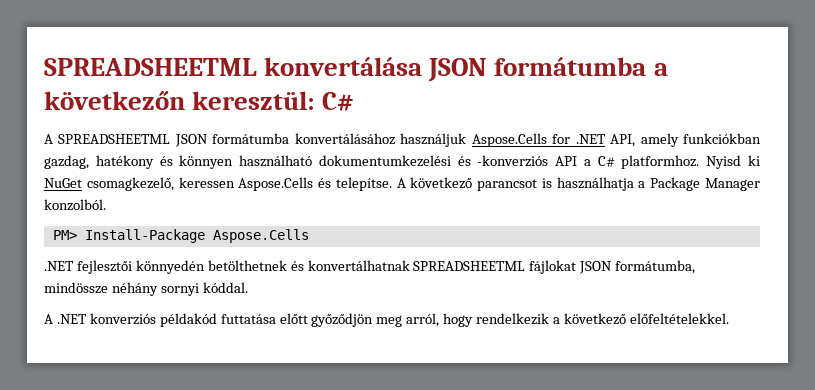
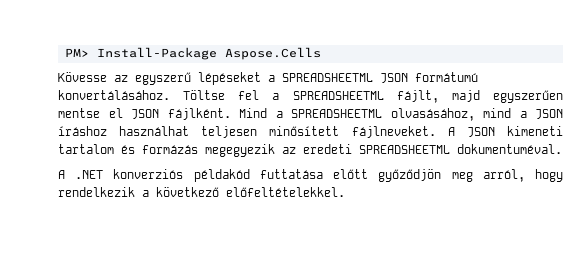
[44,57,668,82] [44,91,355,111] [44,133,761,147] [44,155,760,169] [44,177,760,191] [44,199,106,211] [52,229,309,243] [44,260,696,274] [44,282,248,296] SPREADSHEETML konvertálása JSON formátumba a következőn keresztül: C# // A SPREADSHEETML JSON formátumba konvertálásához használjuk Aspose.Cells for .NET API, amely funkciókban gazdag, hatékony és könnyen használható dokumentumkezelési és -konverziós API a C# platformhoz. Nyisd ki NuGet csomagkezelő, keressen Aspose.Cells és telepítse. A következő parancsot is használhatja a Package Manager konzolból. // PM> Install-Package Aspose.Cells // .NET fejlesztői könnyedén betölthetnek és konvertálhatnak SPREADSHEETML fájlokat JSON formátumba, mindössze néhány sornyi kóddal. -> [64,47,321,60] [58,72,478,85] [58,90,563,103] [58,108,563,121] [58,126,564,138] [58,144,562,157] PM> Install-Package Aspose.Cells // Kövesse az egyszerű lépéseket a SPREADSHEETML JSON formátumú konvertálásához. Töltse fel a SPREADSHEETML fájlt, majd egyszerűen mentse el JSON fájlként. Mind a SPREADSHEETML olvasásához, mind a JSON íráshoz használhat teljesen minősített fájlneveket. A JSON kimeneti tartalom és formázás megegyezik az eredeti SPREADSHEETML dokumentuméval.

